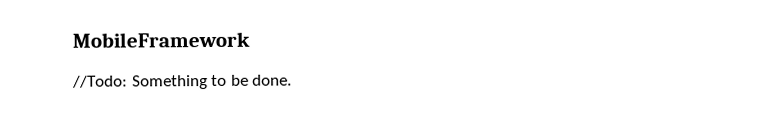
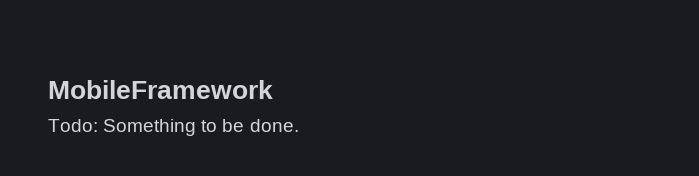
[72,75,128,88] //Todo: -> [48,119,98,132] Todo:

